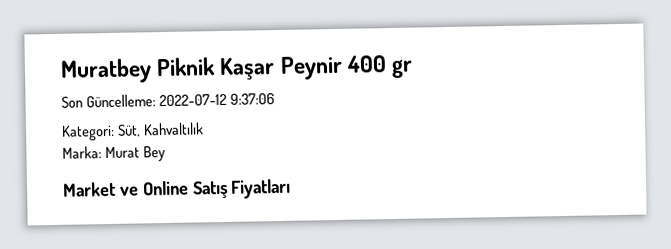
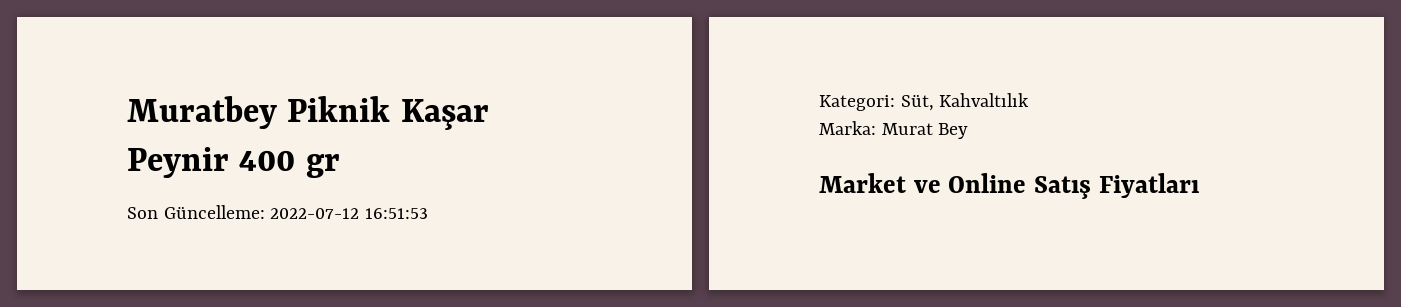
[229,93,275,105] 9:37:06 -> [365,208,429,219] 16:51:53

